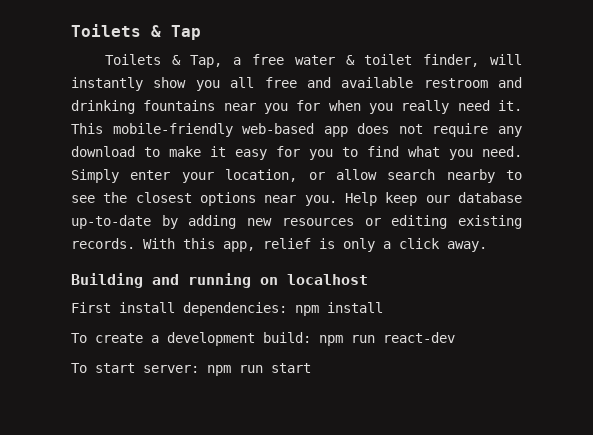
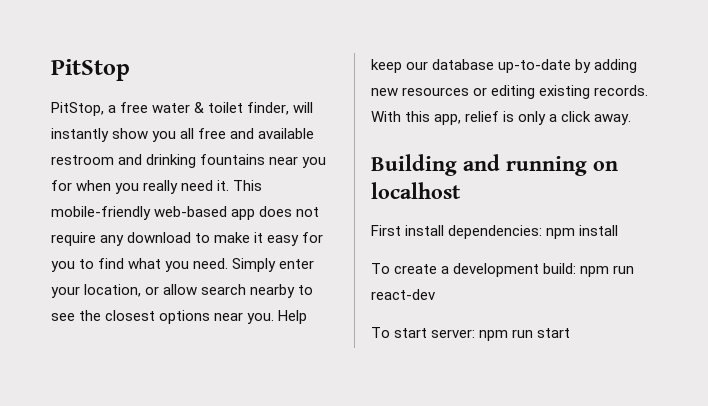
[71,24,201,40] [104,54,223,68] Toilets & Tap // Toilets & Tap, -> [51,59,130,81] [51,102,104,116] PitStop // PitStop,

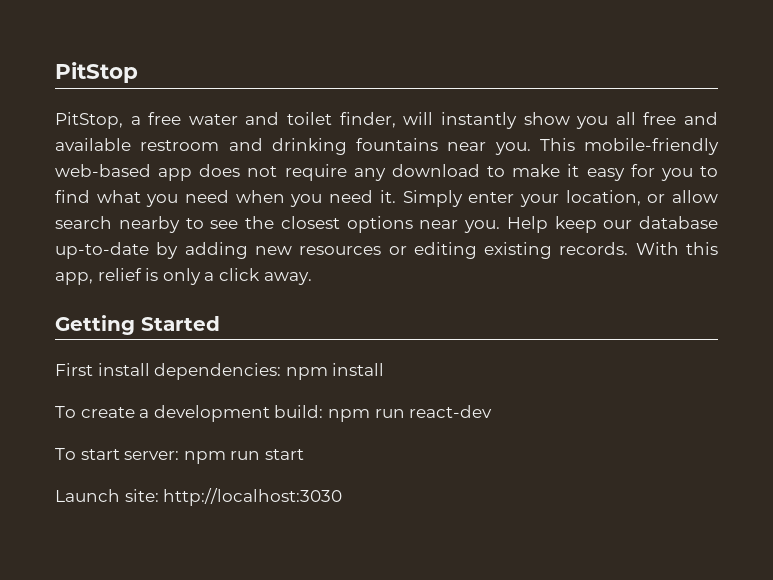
[194,102,205,113] & -> [245,112,280,125] and
[302,157,327,168] [51,180,230,194] you for when you really need it. -> [494,142,531,155] you.
[193,258,229,269] need. -> [185,190,396,207] need when you need it.
[371,154,618,176] [371,182,461,199] Building and running on localhost -> [55,315,220,335] Getting Started
(571, 333) none -> [55,488,343,506] // Launch site: http://localhost:3030

